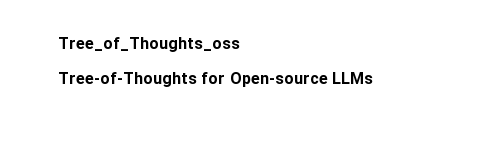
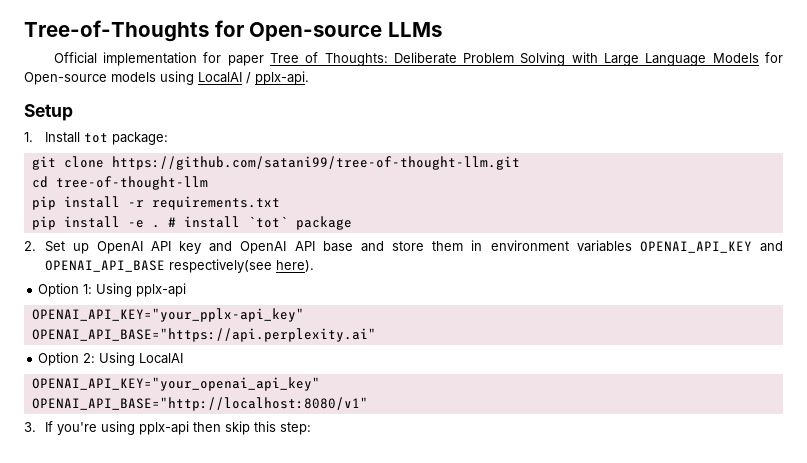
[58,37,240,52] Tree_of_Thoughts_oss // -> (24, 31) none
(373, 78) none -> [53,52,783,66] [24,71,309,85] [24,104,73,121] [24,132,168,145] [31,156,520,170] [31,176,208,190] [31,196,280,210] [31,216,352,230] [24,240,783,254] [44,259,314,273] [38,283,187,297] [31,308,304,322] [31,328,376,342] [38,352,184,366] [31,377,320,391] [31,397,368,411] [24,421,311,435] // Official implementation for paper Tree of Thoughts: Deliberate Problem Solving with Large Language Models for Open-source models using LocalAI / pplx-api. // Setup // 1. Install tot package: // git clone https://github.com/satani99/tree-of-thought-llm.git // cd tree-of-thought-llm // pip install -r requirements.txt // pip install -e . # install `tot` package // 2. Set up OpenAI API key and OpenAI API base and store them in environment variables OPENAI_API_KEY and OPENAI_API_BASE respectively(see here). // Option 1: Using pplx-api // OPENAI_API_KEY="your_pplx-api_key" // OPENAI_API_BASE="https://api.perplexity.ai" // Option 2: Using LocalAI // OPENAI_API_KEY="your_openai_api_key" // OPENAI_API_BASE="http://localhost:8080/v1" // 3. If you're using pplx-api then skip this step:

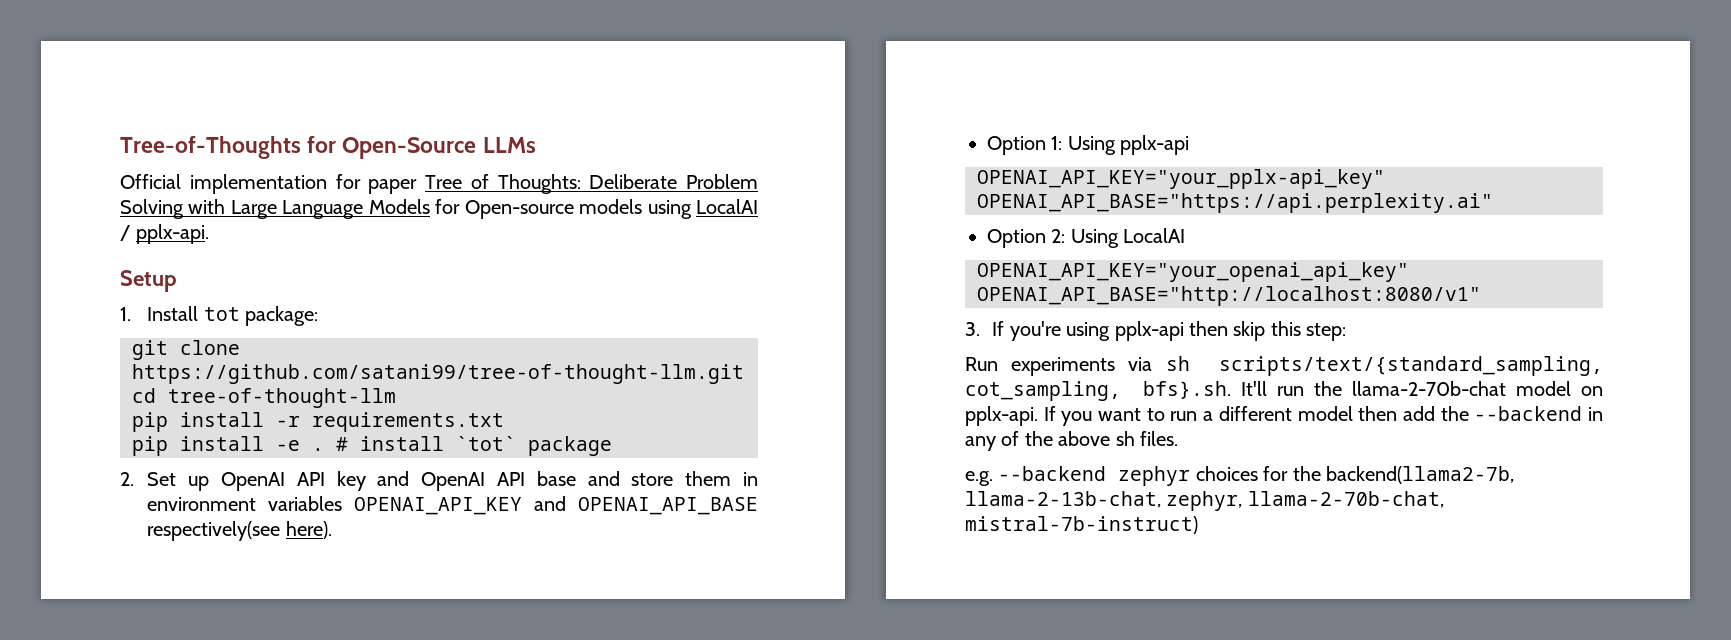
[249,22,383,41] Open-source -> [342,137,477,159] Open-Source
(311, 428) none -> [965,356,1603,376] [965,381,1603,401] [965,406,1603,426] [965,431,1178,451] [965,466,1514,486] [965,491,1444,511] [965,516,1198,534] // Run experiments via sh scripts/text/{standard_sampling, cot_sampling, bfs}.sh. It'll run the llama-2-70b-chat model on pplx-api. If you want to run a different model then add the --backend in any of the above sh files. // e.g. --backend zephyr choices for the backend(llama2-7b, llama-2-13b-chat, zephyr, llama-2-70b-chat, mistral-7b-instruct)

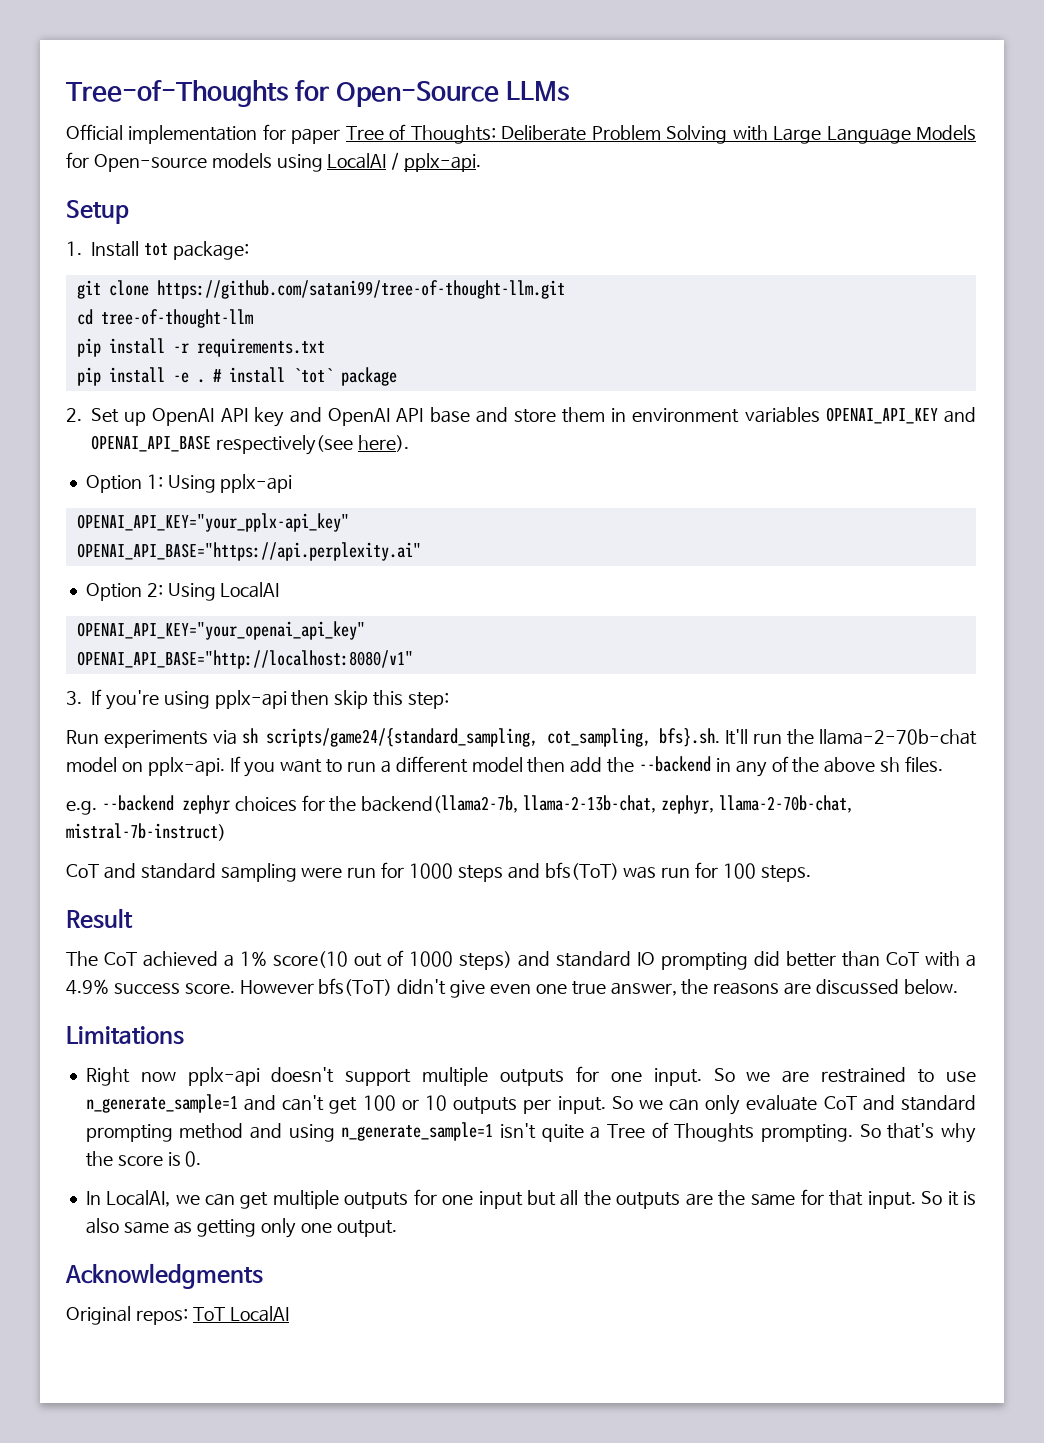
[1219,356,1603,376] scripts/text/{standard_sampling, -> [266,728,539,747] scripts/game24/{standard_sampling,
(1198, 525) none -> [66,862,811,882] [66,908,133,929] [66,950,976,970] [66,978,958,998] [66,1026,184,1045] [85,1066,976,1086] [85,1094,977,1115] [85,1122,976,1143] [85,1151,202,1167] [85,1189,977,1209] [85,1218,397,1238] [65,1263,263,1289] [66,1306,289,1325] // CoT and standard sampling were run for 1000 steps and bfs(ToT) was run for 100 steps. // Result // The CoT achieved a 1% score(10 out of 1000 steps) and standard IO prompting did better than CoT with a 4.9% success score. However bfs(ToT) didn't give even one true answer, the reasons are discussed below. // Limitations // Right now pplx-api doesn't support multiple outputs for one input. So we are restrained to use n_generate_sample=1 and can't get 100 or 10 outputs per input. So we can only evaluate CoT and standard prompting method and using n_generate_sample=1 isn't quite a Tree of Thoughts prompting. So that's why the score is 0. // In LocalAI, we can get multiple outputs for one input but all the outputs are the same for that input. So it is also same as getting only one output. // Acknowledgments // Original repos: ToT LocalAI

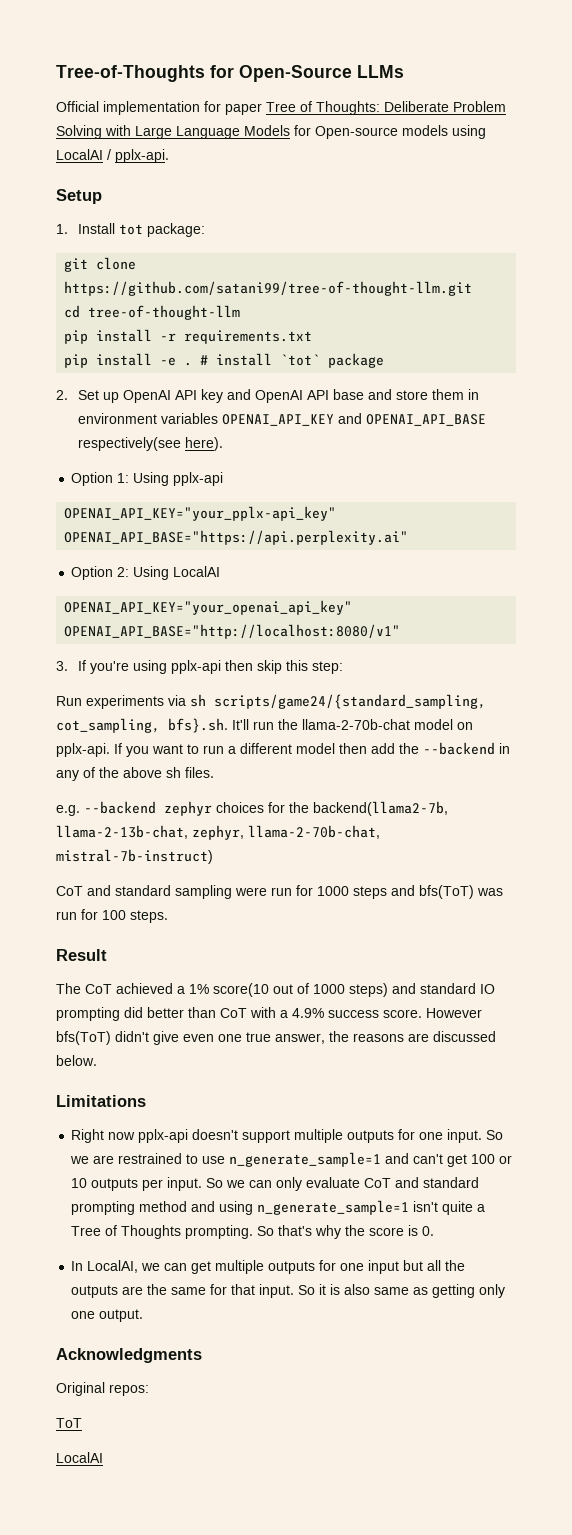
(188, 1316) none -> (149, 1390) //
(225, 1314) none -> (82, 1423) //

